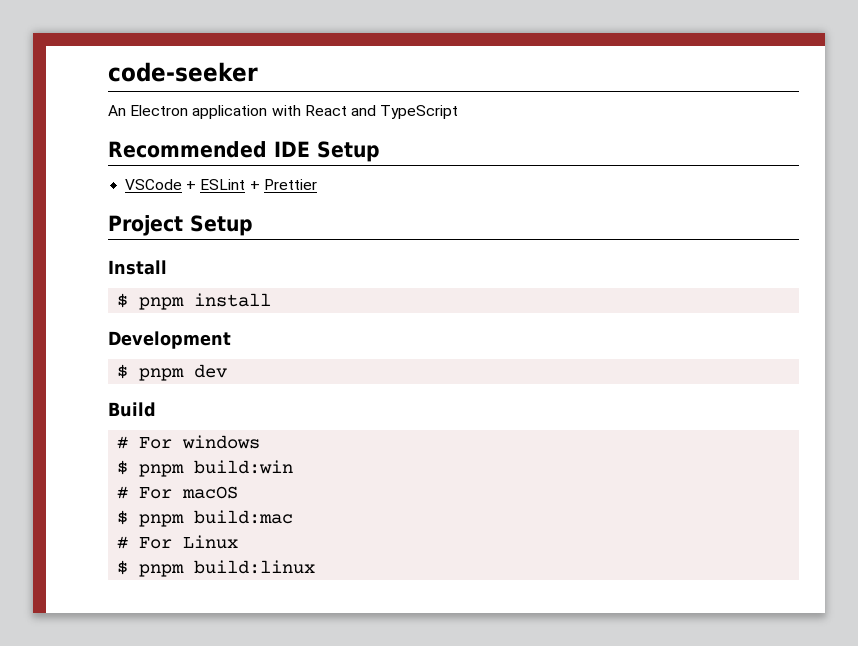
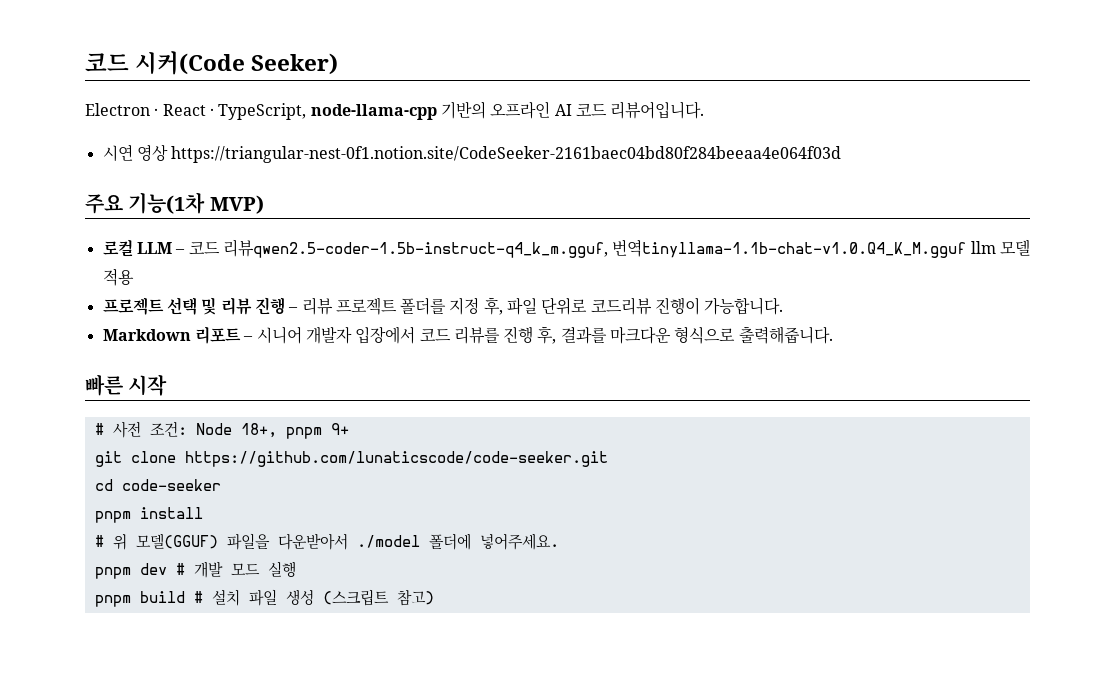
[108,62,258,82] [108,105,459,119] [108,141,380,162] [125,179,317,190] [108,215,253,236] [108,260,167,275] [117,293,272,310] [108,331,231,349] [117,364,228,381] [108,402,156,417] [117,435,261,449] [117,460,294,477] [117,486,239,499] [117,510,294,527] [117,535,239,549] [117,560,316,577] code-seeker // An Electron application with React and TypeScript // Recommended IDE Setup // VSCode + ESLint + Prettier // Project Setup // Install // $ pnpm install // Development // $ pnpm dev // Build // # For windows // $ pnpm build:win // # For macOS // $ pnpm build:mac // # For Linux // $ pnpm build:linux -> [85,51,339,75] [85,101,705,120] [102,144,842,163] [85,192,264,214] [102,239,1030,258] [102,268,134,286] [102,297,784,315] [102,326,833,344] [85,374,168,396] [94,421,349,439] [94,451,608,467] [94,479,221,491] [94,507,203,523] [94,533,559,550] [94,561,296,579] [94,589,434,607] 코드 시커(Code Seeker) // Electron · React · TypeScript, node-llama-cpp 기반의 오프라인 AI 코드 리뷰어입니다. // 시연 영상 https://triangular-nest-0f1.notion.site/CodeSeeker-2161baec04bd80f284beeaa4e064f03d // 주요 기능(1차 MVP) // 로컬 LLM – 코드 리뷰qwen2.5-coder-1.5b-instruct-q4_k_m.gguf, 번역tinyllama-1.1b-chat-v1.0.Q4_K_M.gguf llm 모델 적용 // 프로젝트 선택 및 리뷰 진행 – 리뷰 프로젝트 폴더를 지정 후, 파일 단위로 코드리뷰 진행이 가능합니다. // Markdown 리포트 – 시니어 개발자 입장에서 코드 리뷰를 진행 후, 결과를 마크다운 형식으로 출력해줍니다. // 빠른 시작 // # 사전 조건: Node 18+, pnpm 9+ // git clone https://github.com/lunaticscode/code-seeker.git // cd code-seeker // pnpm install // # 위 모델(GGUF) 파일을 다운받아서 ./model 폴더에 넣어주세요. // pnpm dev # 개발 모드 실행 // pnpm build # 설치 파일 생성 (스크립트 참고)

